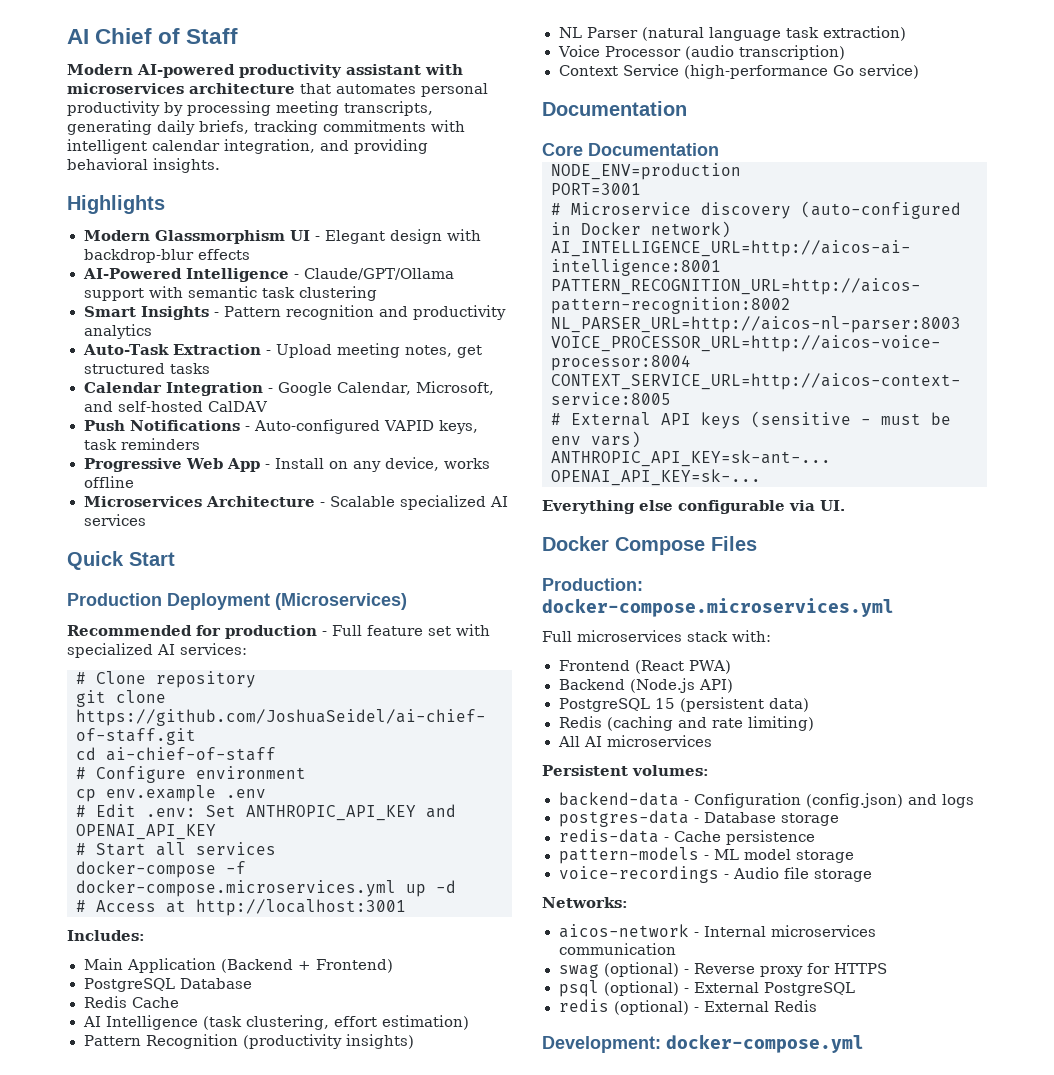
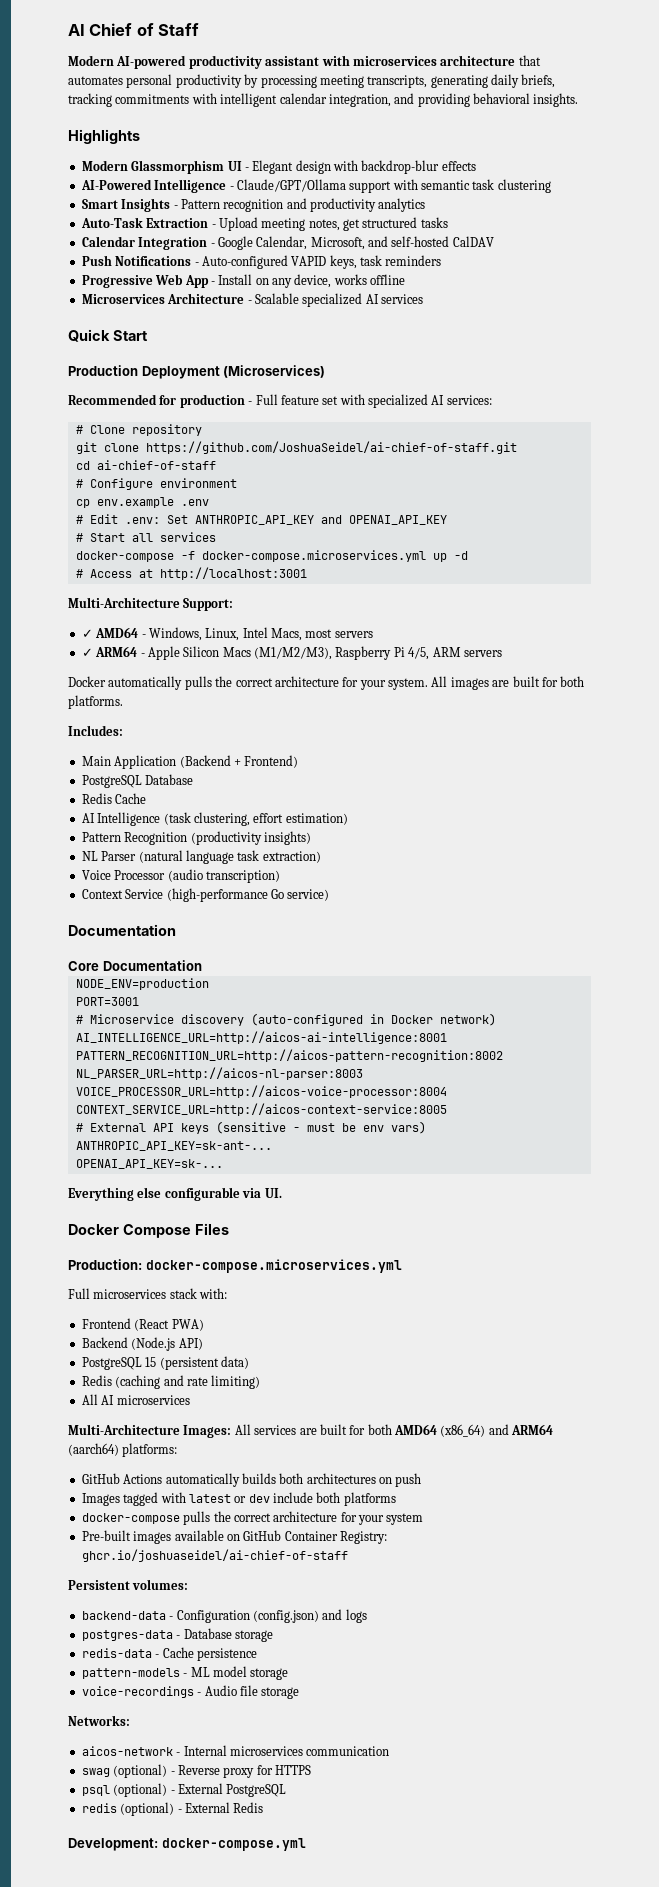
(406, 907) none -> [68,597,234,611] [81,627,373,641] [81,646,502,660] [68,676,585,690] [68,695,123,709] // Multi-Architecture Support: // ✓ AMD64 - Windows, Linux, Intel Macs, most servers // ✓ ARM64 - Apple Silicon Macs (M1/M2/M3), Raspberry Pi 4/5, ARM servers // Docker automatically pulls the correct architecture for your system. All images are built for both platforms.
(712, 741) none -> [68,1424,554,1438] [68,1443,178,1457] [81,1473,422,1487] [81,1492,396,1506] [81,1511,424,1525] [81,1530,387,1544] [81,1549,348,1562] // Multi-Architecture Images: All services are built for both AMD64 (x86_64) and ARM64 (aarch64) platforms: // GitHub Actions automatically builds both architectures on push // Images tagged with latest or dev include both platforms // docker-compose pulls the correct architecture for your system // Pre-built images available on GitHub Container Registry: ghcr.io/joshuaseidel/ai-chief-of-staff

